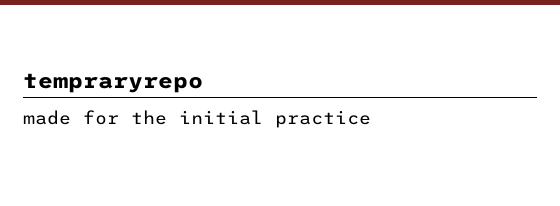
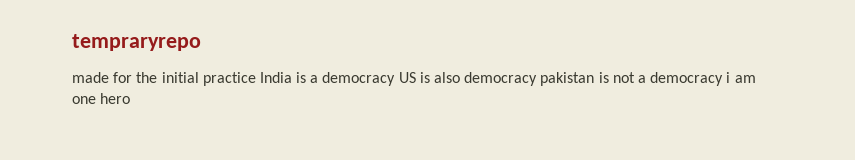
(371, 119) none -> [259,72,756,86] [72,93,131,104] India is a democracy US is also democracy pakistan is not a democracy i am one hero

